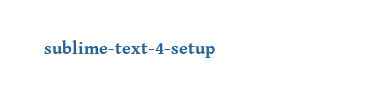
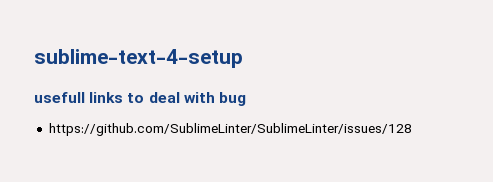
(215, 49) none -> [34,92,246,106] [48,123,412,136] // usefull links to deal with bug // https://github.com/SublimeLinter/SublimeLinter/issues/128

